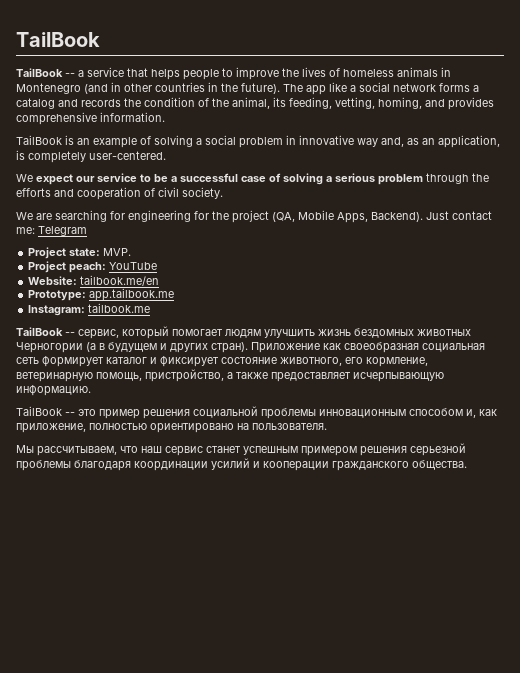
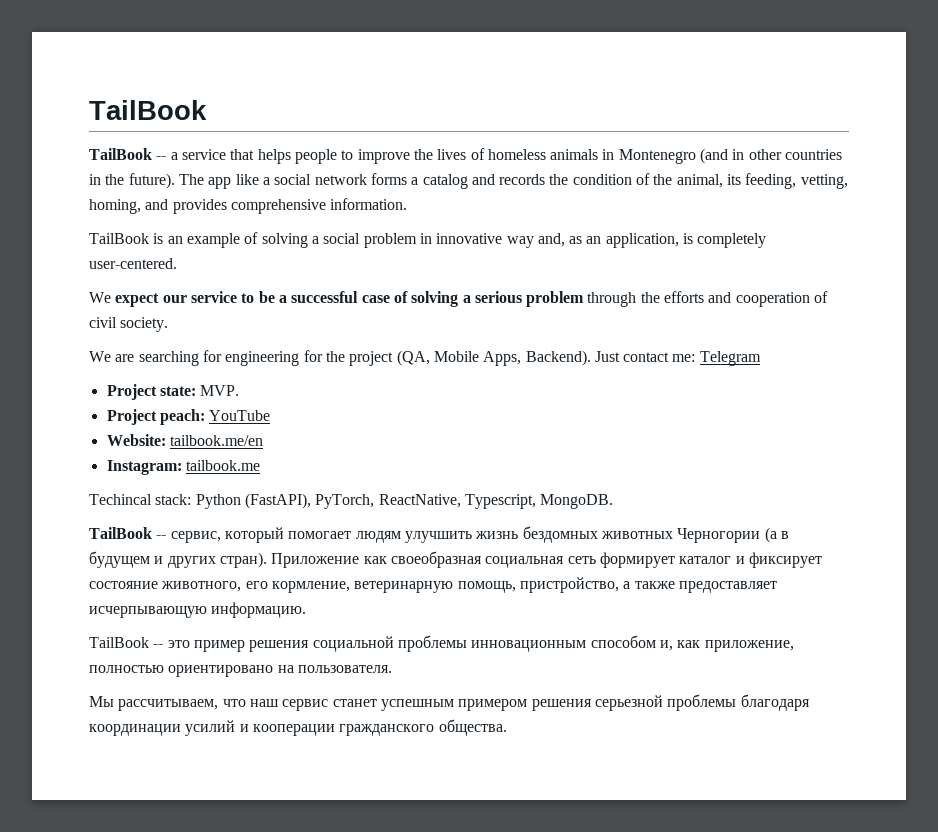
[28,288,175,301] // Prototype: app.tailbook.me -> (263, 440) none
(151, 308) none -> [89,493,614,509] // Techincal stack: Python (FastAPI), PyTorch, ReactNative, Typescript, MongoDB.

